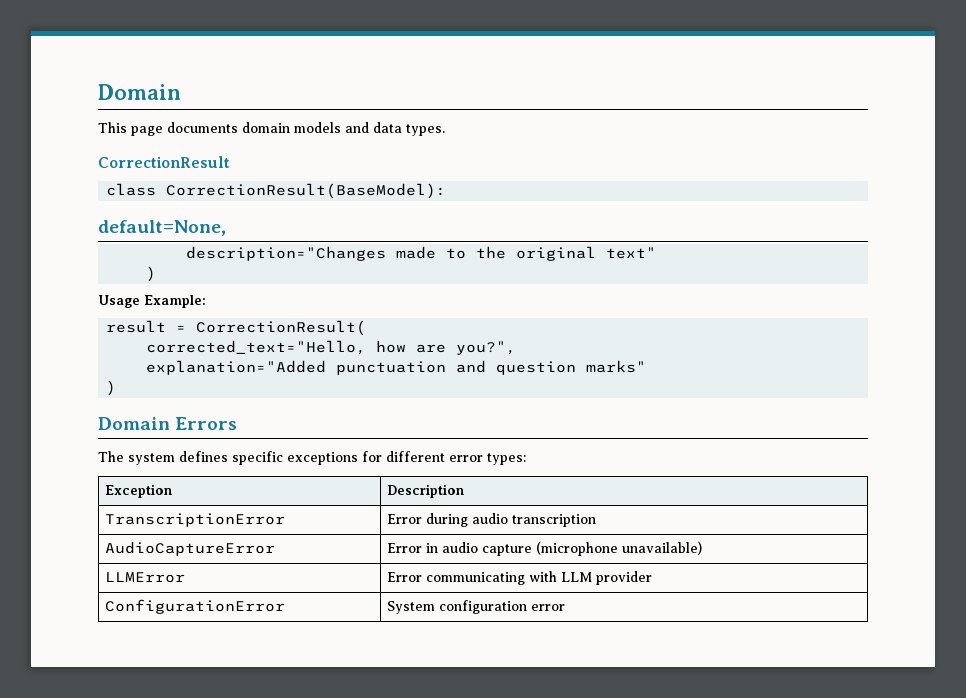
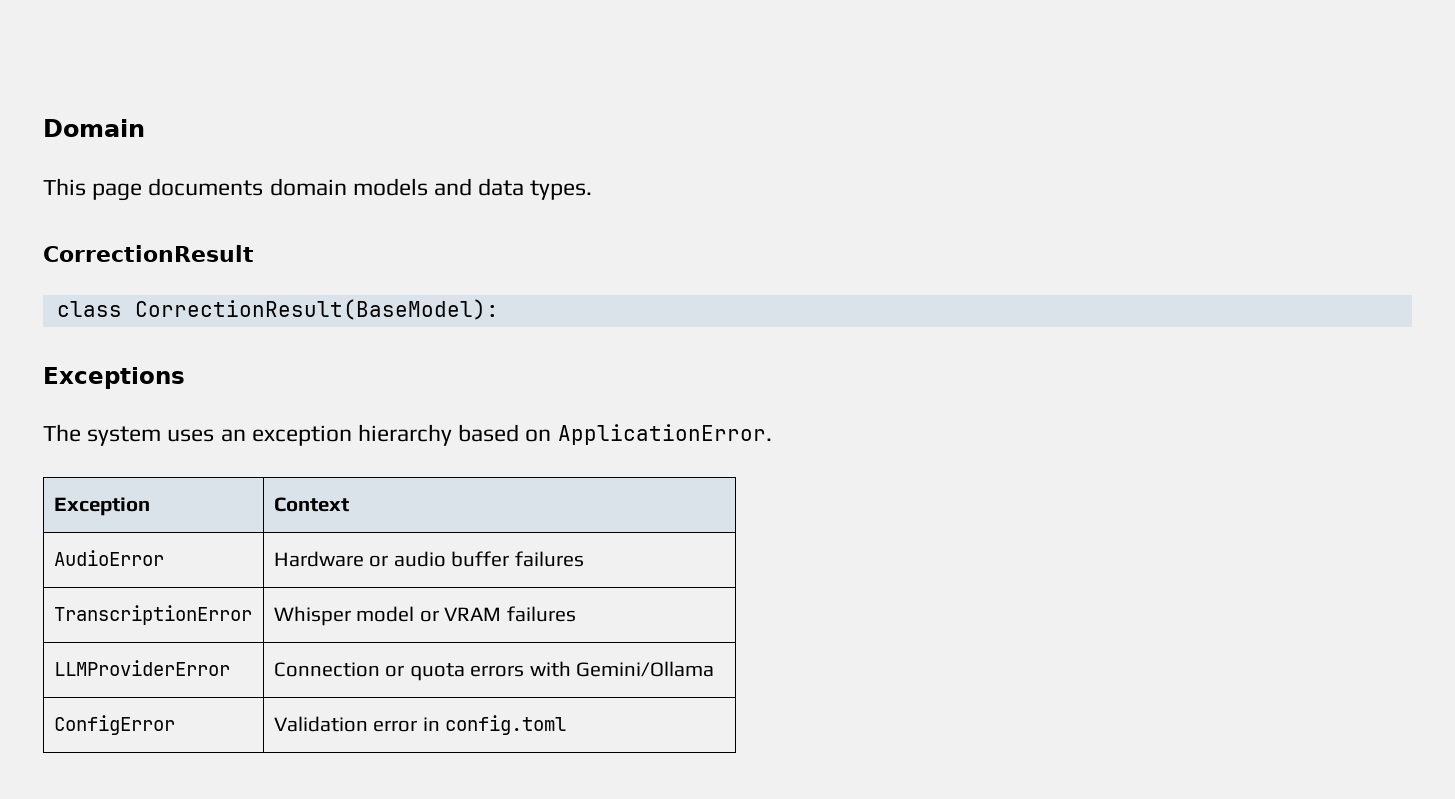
[98,220,226,236] [186,246,657,261] [146,266,157,282] [98,295,206,308] [106,320,367,336] [146,340,517,355] [146,360,647,375] [106,380,117,396] [98,417,238,430] [98,451,526,465] [104,484,172,498] [386,484,464,498] [104,513,285,527] [386,513,596,527] [104,541,275,556] [386,541,702,556] [104,572,185,583] [386,571,652,585] [104,599,285,614] [386,600,565,614] default=None, // description="Changes made to the original text" // ) // Usage Example: // result = CorrectionResult( // corrected_text="Hello, how are you?", // explanation="Added punctuation and question marks" // ) // Domain Errors // The system defines specific exceptions for different error types: // Exception | Description // TranscriptionError | Error during audio transcription // AudioCaptureError | Error in audio capture (microphone unavailable) // LLMError | Error communicating with LLM provider // ConfigurationError | System configuration error -> [43,367,185,389] [43,424,772,446] [53,497,150,516] [273,497,349,512] [53,550,164,566] [273,551,584,567] [53,605,252,625] [273,606,576,626] [53,660,230,676] [273,661,715,681] [53,715,175,735] [273,715,567,735] Exceptions // The system uses an exception hierarchy based on ApplicationError. // Exception | Context // AudioError | Hardware or audio buffer failures // TranscriptionError | Whisper model or VRAM failures // LLMProviderError | Connection or quota errors with Gemini/Ollama // ConfigError | Validation error in config.toml

